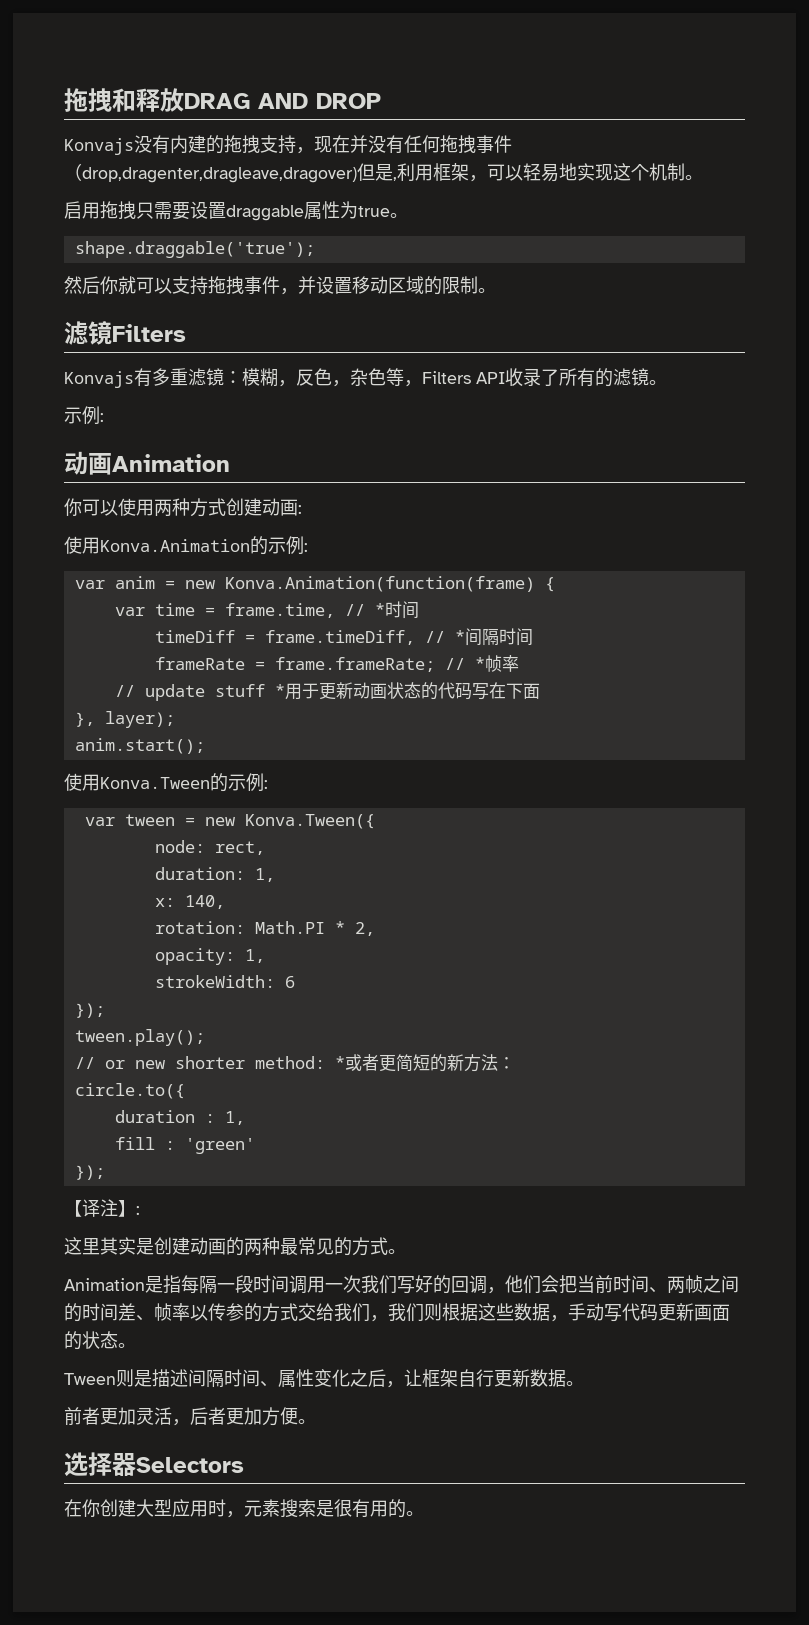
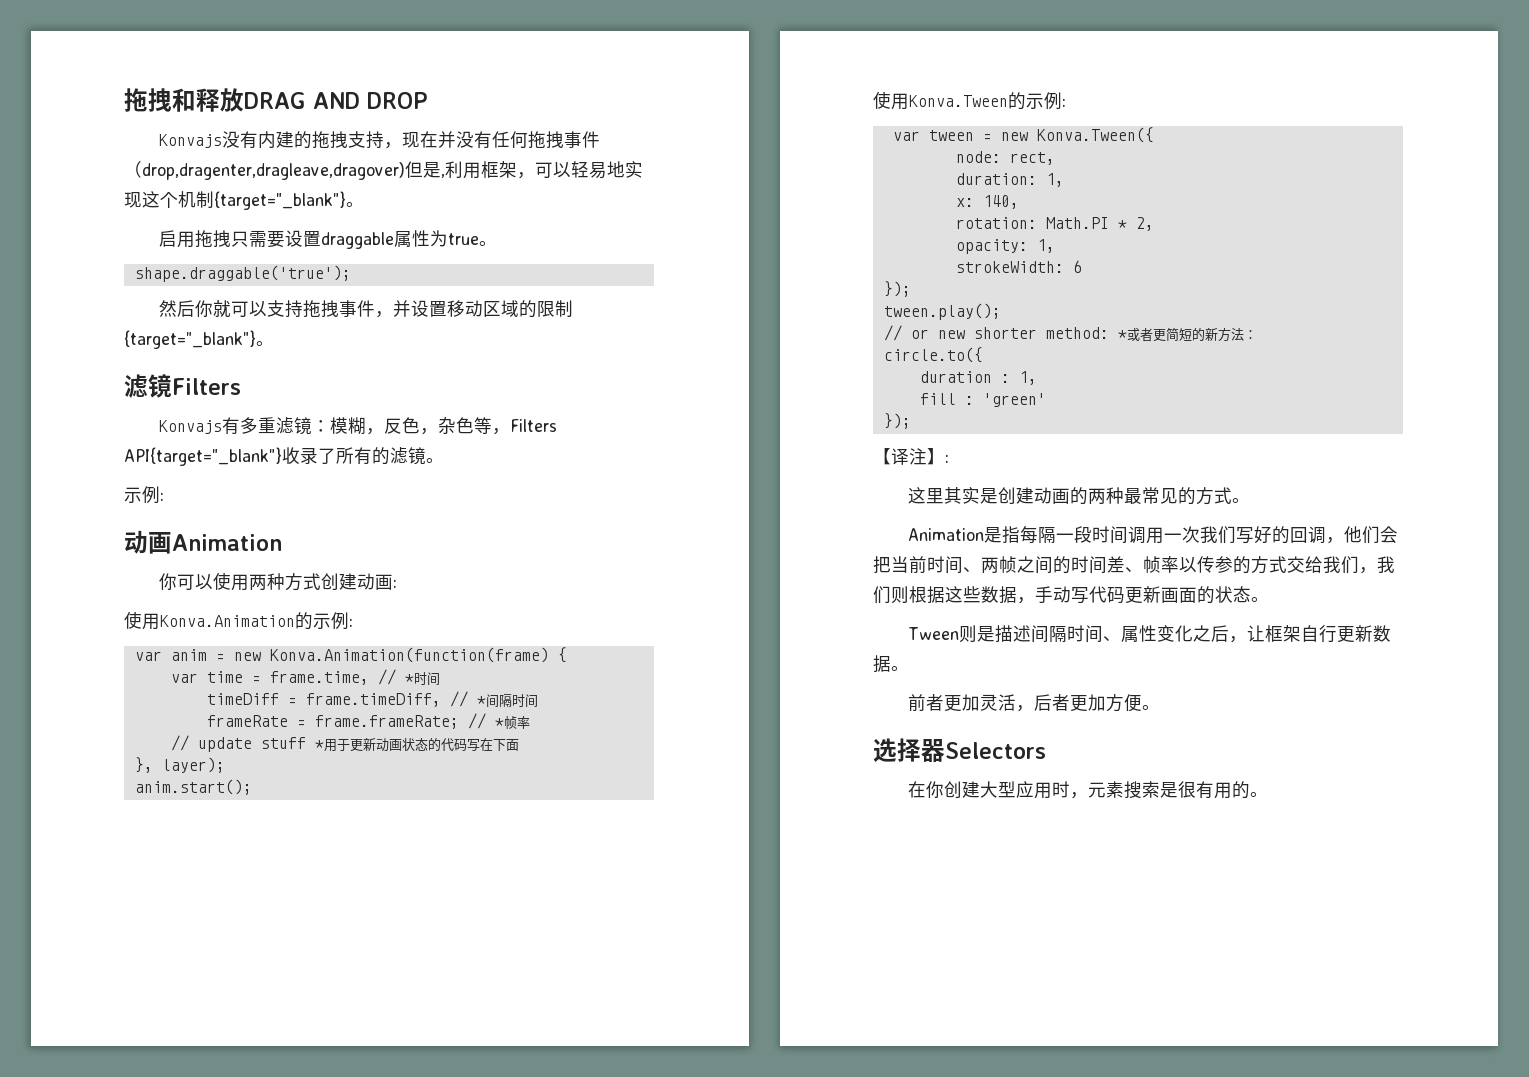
(685, 172) none -> [214,191,346,210] {target="_blank"}
(478, 285) none -> [124,330,256,349] {target="_blank"}
[476,372,505,384] API -> [124,447,282,466] API{target="_blank"}

